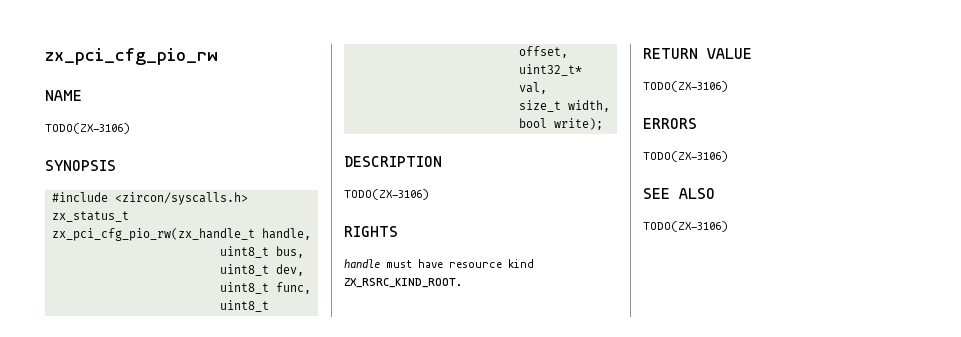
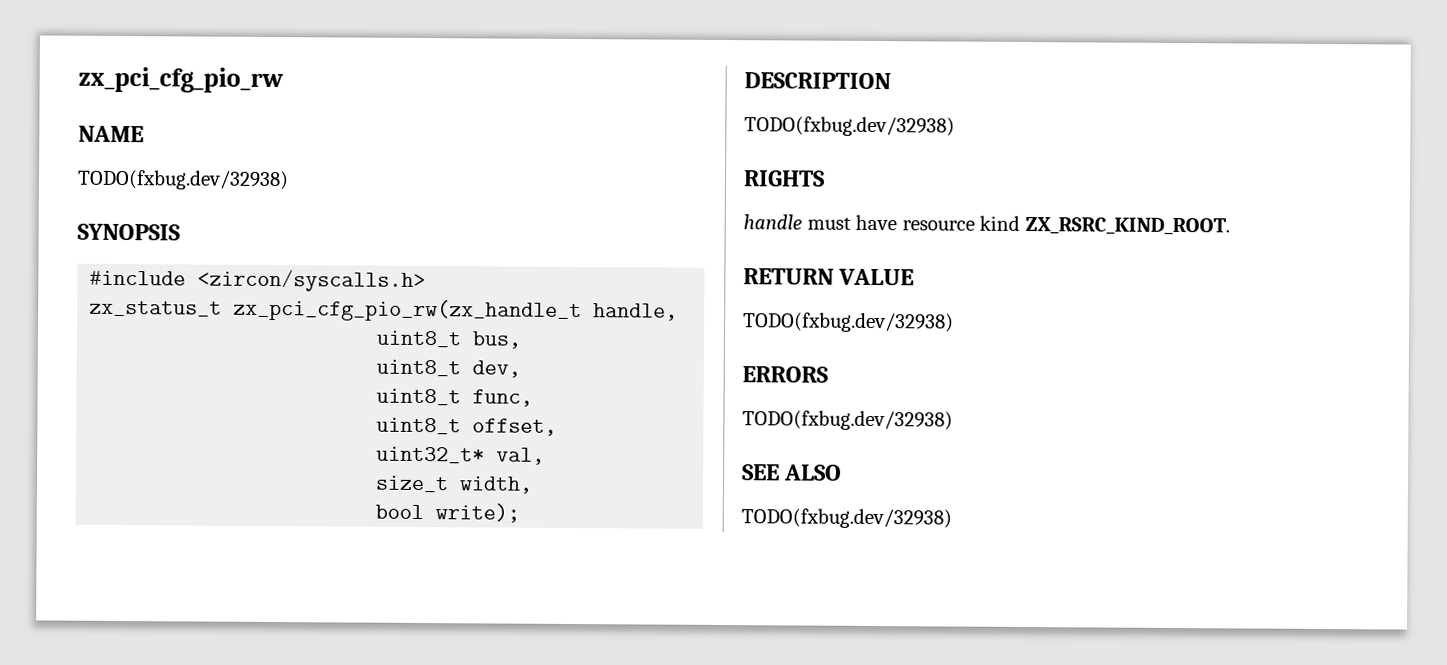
[45,123,130,134] TODO(ZX-3106) -> [77,169,289,191] TODO(fxbug.dev/32938)
[344,189,429,200] TODO(ZX-3106) -> [744,116,955,137] TODO(fxbug.dev/32938)
[643,81,728,92] TODO(ZX-3106) -> [743,312,954,333] TODO(fxbug.dev/32938)
[643,151,728,162] TODO(ZX-3106) -> [742,410,953,431] TODO(fxbug.dev/32938)
[643,221,728,232] TODO(ZX-3106) -> [741,508,952,529] TODO(fxbug.dev/32938)

